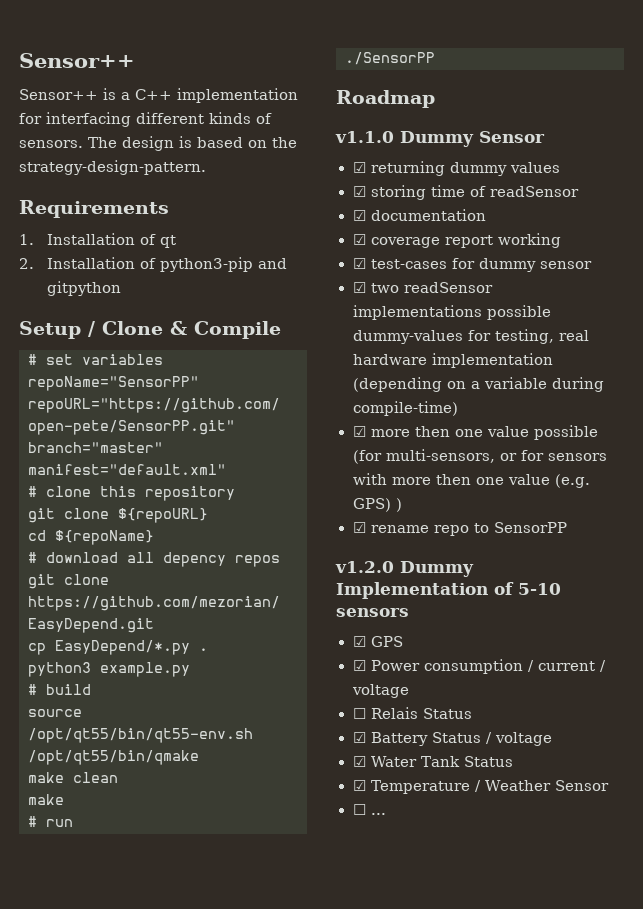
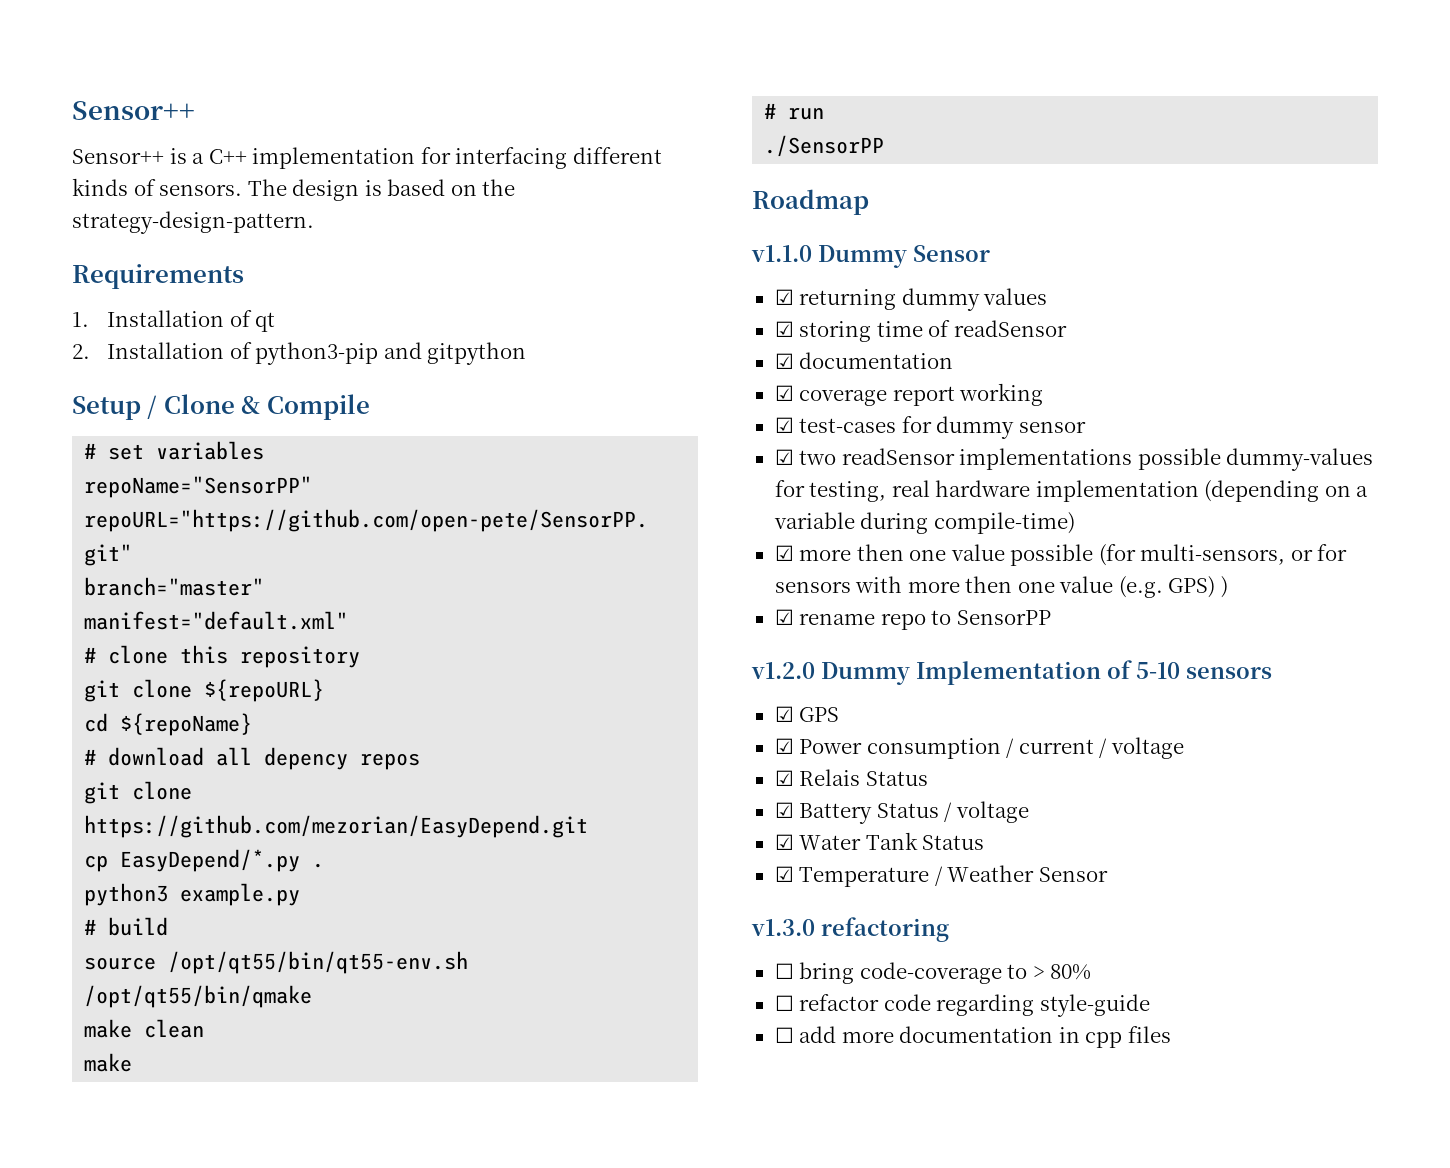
[352,708,366,719] ☐ -> [774,770,794,786] ☑
[352,804,386,815] // ☐ ... -> [751,917,949,942] [774,962,1092,984] [774,994,1150,1017] [774,1026,1171,1048] // v1.3.0 refactoring // ☐ bring code-coverage to > 80% // ☐ refactor code regarding style-guide // ☐ add more documentation in cpp files

